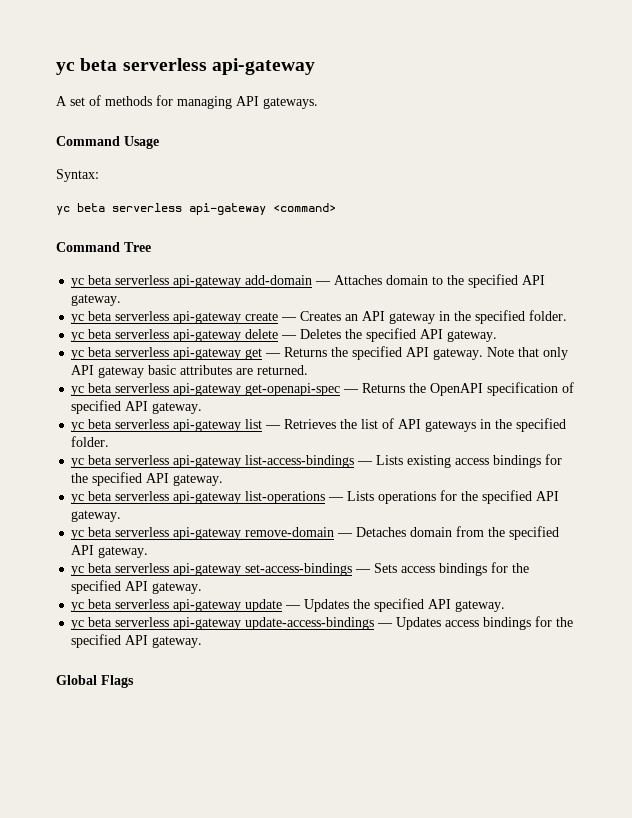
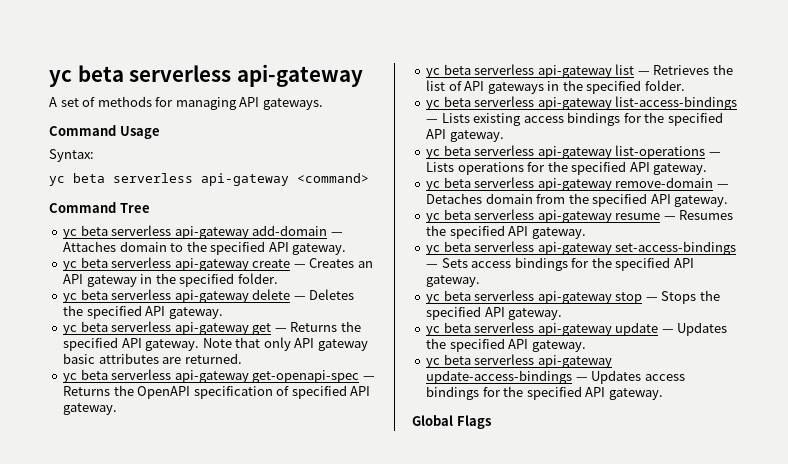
(149, 552) none -> [426,209,734,223] [426,225,586,239] // yc beta serverless api-gateway resume — Resumes the specified API gateway.
(203, 588) none -> [426,290,720,304] [426,306,563,320] // yc beta serverless api-gateway stop — Stops the specified API gateway.

